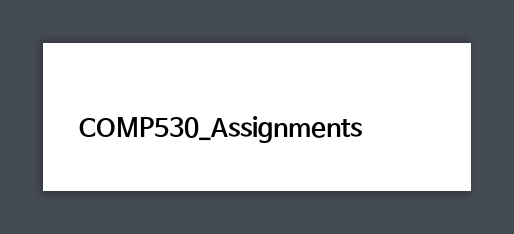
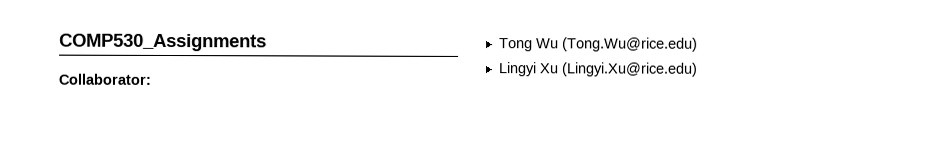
(362, 129) none -> [58,73,151,85] [498,37,698,52] [497,62,698,77] // Collaborator: // Tong Wu (Tong.Wu@rice.edu) // Lingyi Xu (Lingyi.Xu@rice.edu)

